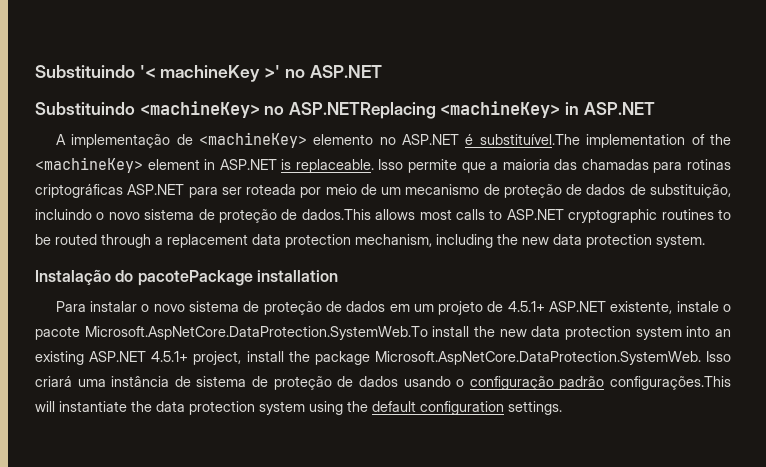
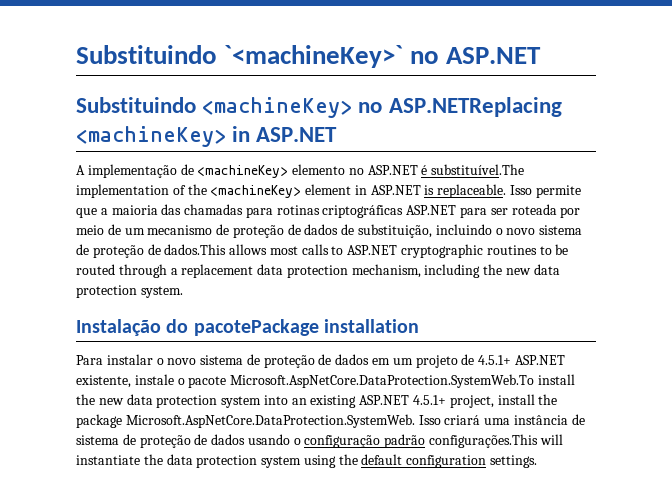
[35,65,281,82] Substituindo '< machineKey >' -> [76,45,404,68] Substituindo `<machineKey>`

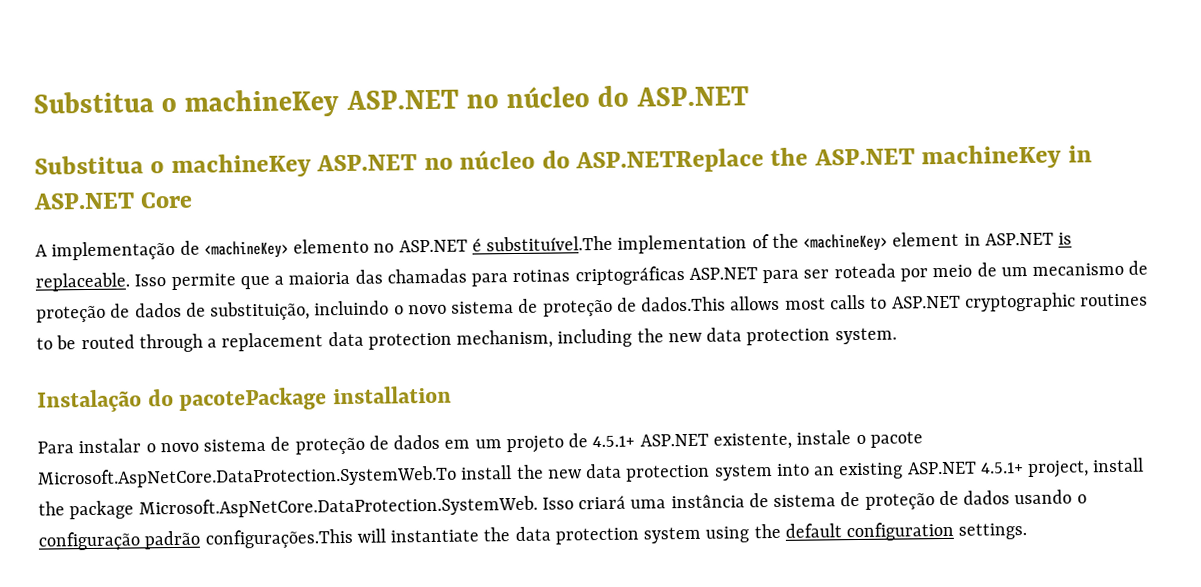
[76,45,542,68] [76,97,562,118] [76,126,338,147] Substituindo `<machineKey>` no ASP.NET // Substituindo <machineKey> no ASP.NETReplacing <machineKey> in ASP.NET -> [33,85,749,118] [34,144,1092,179] [33,191,193,210] Substitua o machineKey ASP.NET no núcleo do ASP.NET // Substitua o machineKey ASP.NET no núcleo do ASP.NETReplace the ASP.NET machineKey in ASP.NET Core

